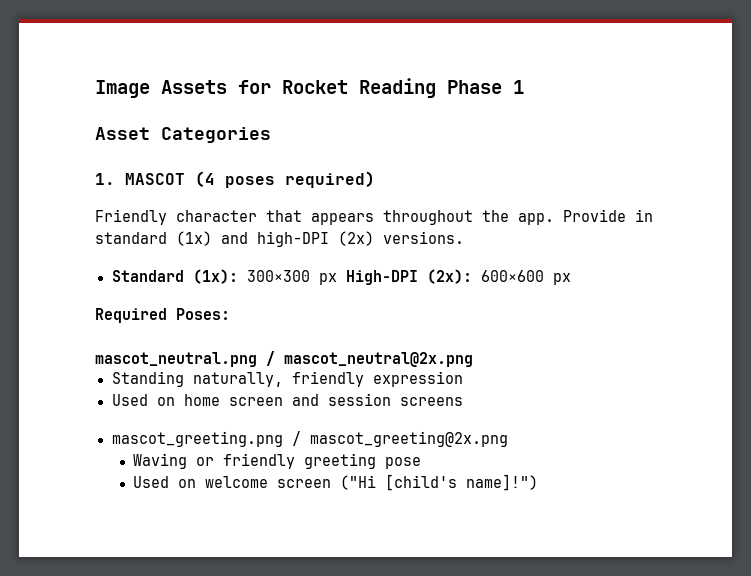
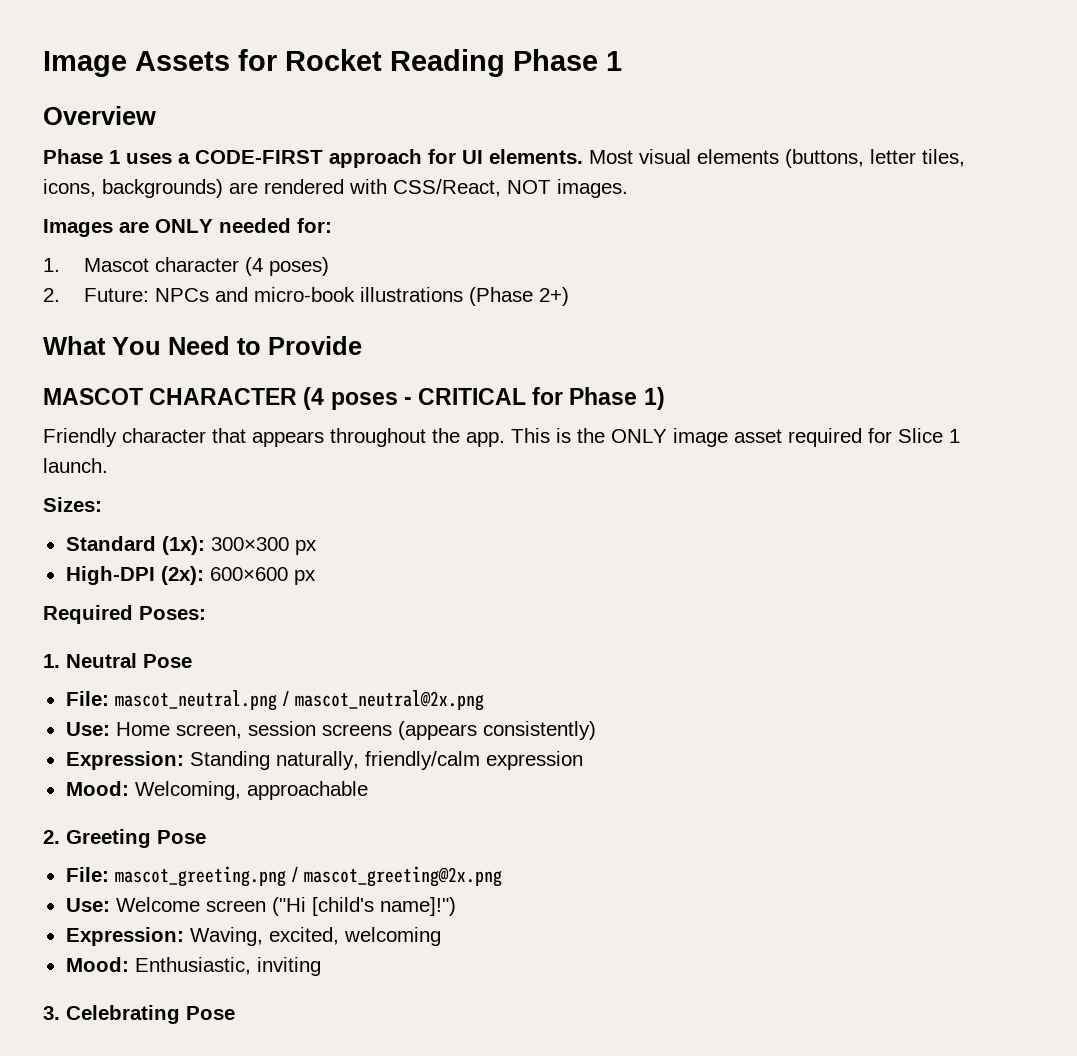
[95,127,271,143] [95,171,375,188] Asset Categories // 1. MASCOT (4 poses required) -> [43,106,156,125] [43,149,965,168] [43,179,628,198] [43,218,332,237] [43,257,329,276] [43,287,569,306] [43,336,362,355] [43,387,665,410] Overview // Phase 1 uses a CODE-FIRST approach for UI elements. Most visual elements (buttons, letter tiles, icons, backgrounds) are rendered with CSS/React, NOT images. // Images are ONLY needed for: // 1. Mascot character (4 poses) // 2. Future: NPCs and micro-book illustrations (Phase 2+) // What You Need to Provide // MASCOT CHARACTER (4 poses - CRITICAL for Phase 1)
[563,209,653,222] [95,231,464,247] Provide in standard (1x) and high-DPI (2x) versions. -> [511,428,960,447] [43,458,108,473] [43,497,102,512] This is the ONLY image asset required for Slice 1 launch. // Sizes:
(337, 279) none -> (317, 547) //
(230, 314) none -> [43,653,192,668] [65,691,109,706] 1. Neutral Pose // File:
(473, 359) none -> [65,721,596,740] [65,751,184,770] Use: Home screen, session screens (appears consistently) // Expression:
[291,371,364,387] friendly -> [364,751,480,770] friendly/calm
[111,393,463,406] [111,431,508,447] [133,453,422,469] [133,474,539,491] Used on home screen and session screens // mascot_greeting.png / mascot_greeting@2x.png // Waving or friendly greeting pose // Used on welcome screen ("Hi [child's name]!") -> [65,781,368,800] [43,829,206,848] [65,866,502,887] [65,897,456,916] [65,927,441,946] [65,957,321,976] [43,1005,235,1024] Mood: Welcoming, approachable // 2. Greeting Pose // File: mascot_greeting.png / mascot_greeting@2x.png // Use: Welcome screen ("Hi [child's name]!") // Expression: Waving, excited, welcoming // Mood: Enthusiastic, inviting // 3. Celebrating Pose

